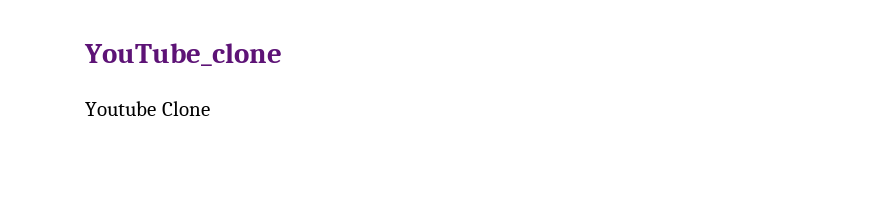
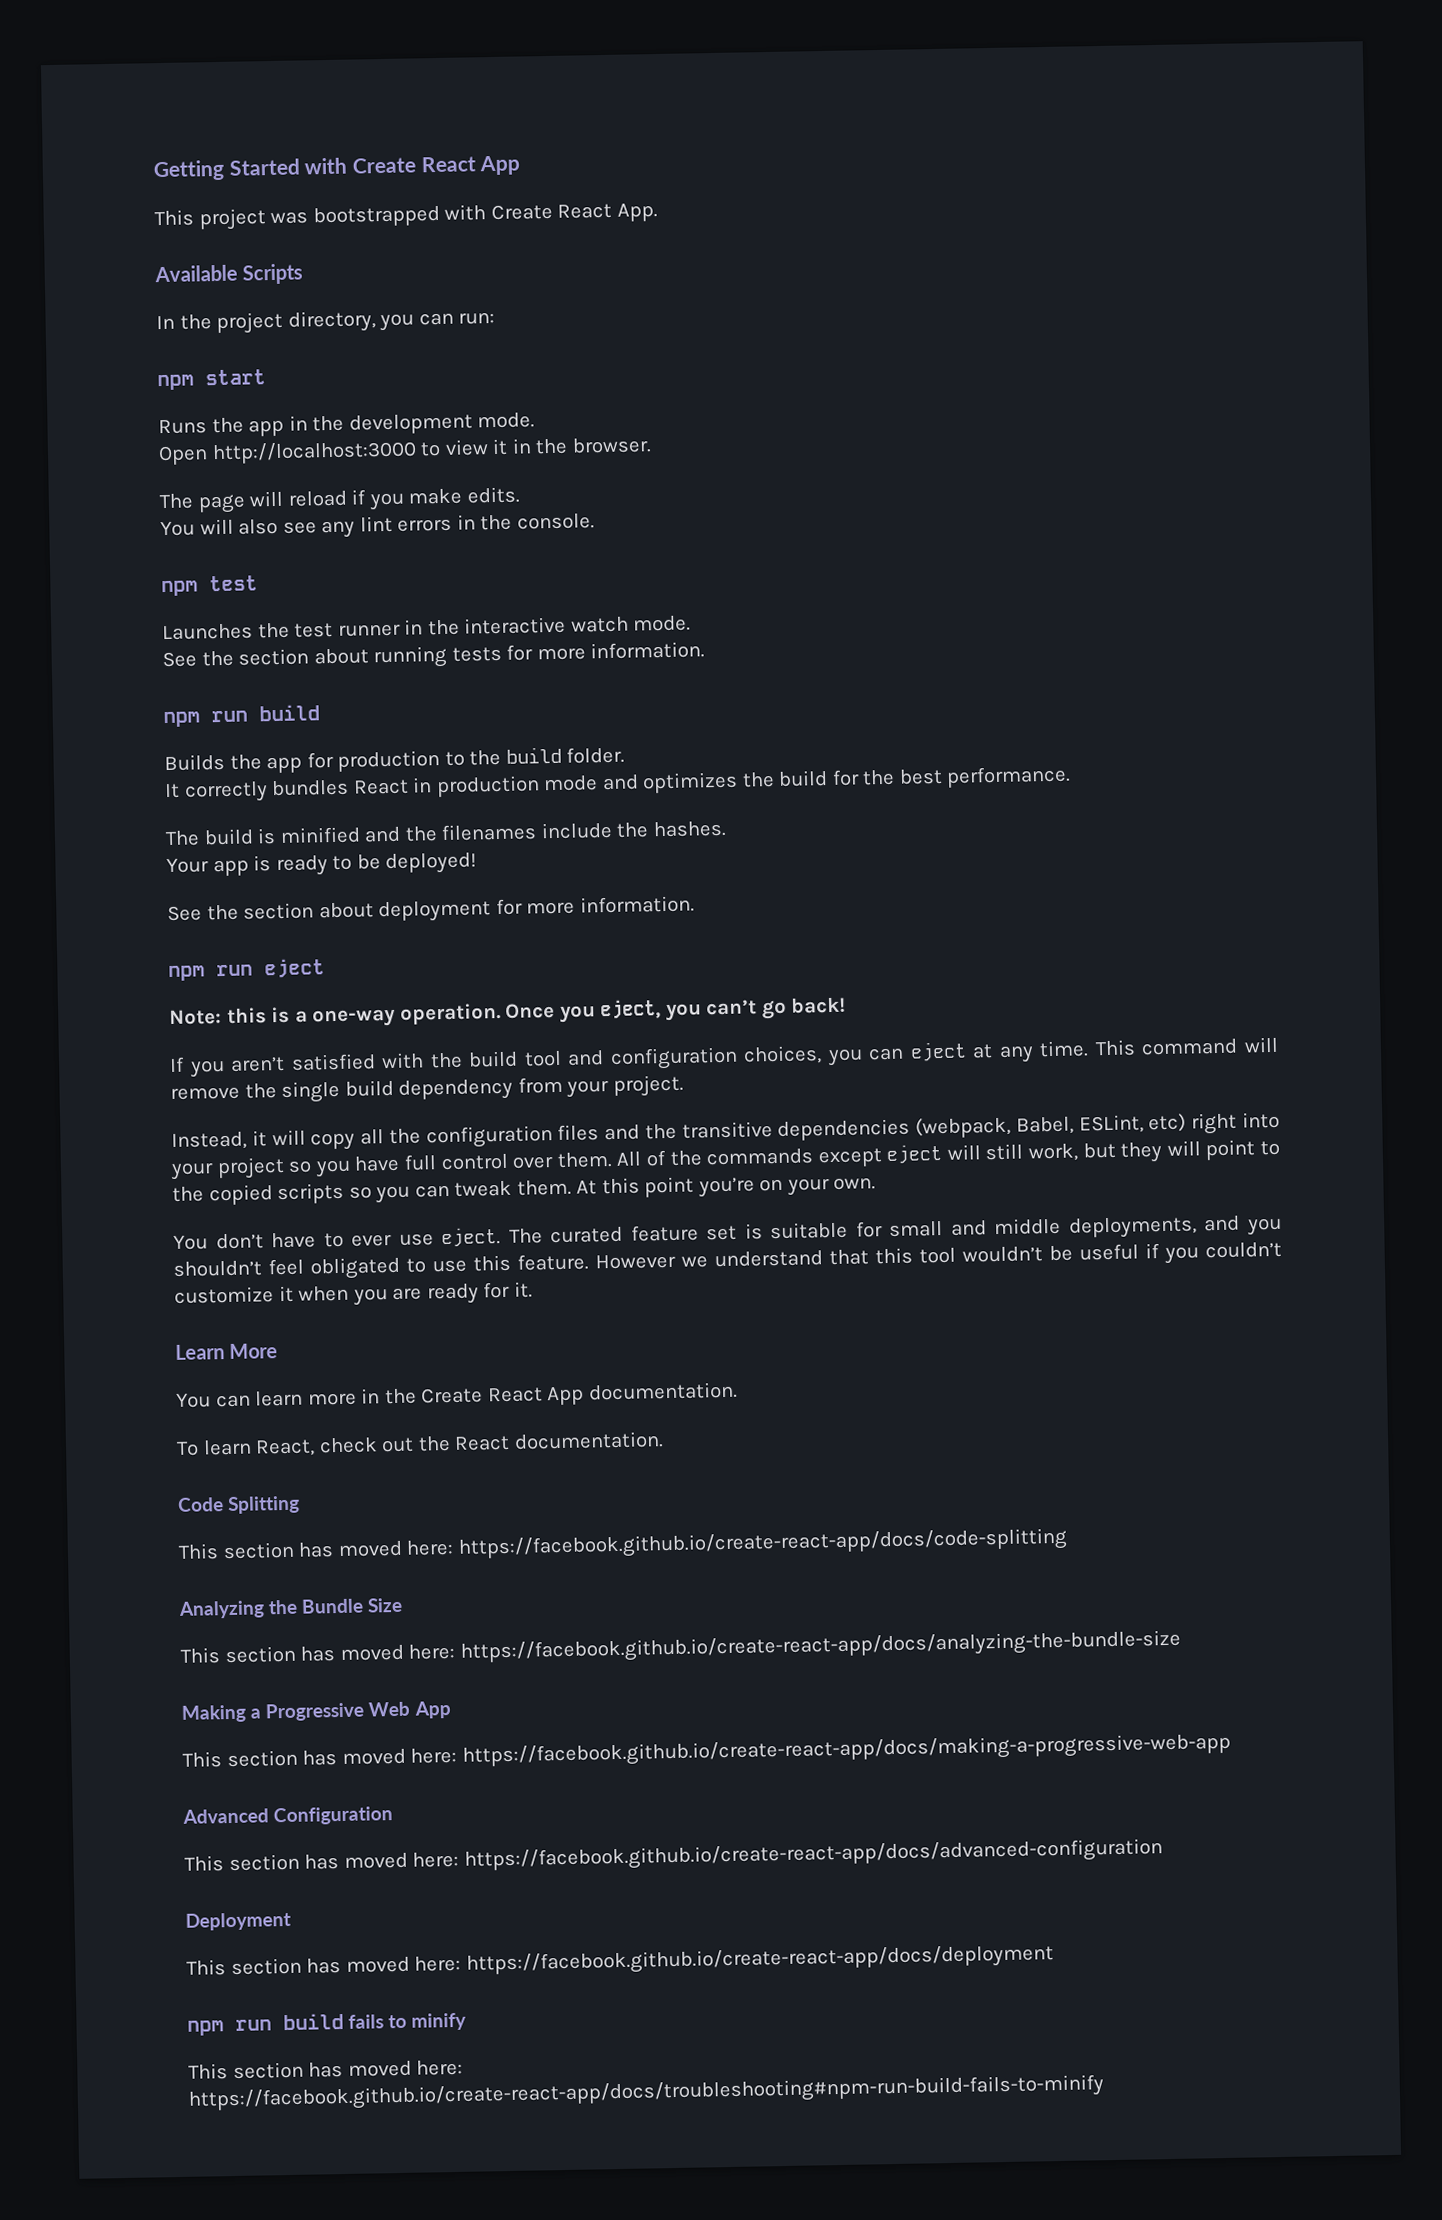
[84,43,282,66] [85,101,210,116] YouTube_clone // Youtube Clone -> [153,155,521,182] [154,203,658,231] [154,263,304,285] [156,310,496,335] [157,369,266,391] [158,412,536,437] [158,437,652,466] [159,486,520,514] [160,513,595,539] [161,575,258,597] [162,615,692,641] [162,641,706,669] [163,704,320,728] [164,746,626,774] [164,765,1072,803] [165,820,727,847] [166,852,478,877] [167,895,695,923] [168,958,325,982] [169,996,847,1028] [169,1036,1279,1078] [170,1074,684,1103] [171,1111,1280,1151] [170,1139,1280,1180] [172,1176,877,1206] [173,1215,1282,1250] [173,1241,1282,1280] [174,1281,533,1306] [175,1343,279,1360] [176,1381,738,1408] [176,1431,664,1457] [177,1495,301,1515] [178,1527,1068,1560] [178,1597,404,1619] [180,1629,1181,1664] [181,1701,451,1723] [182,1732,1231,1768] [182,1806,394,1826] [184,1838,1163,1872] [185,1911,291,1931] [186,1944,1054,1976] [187,2012,468,2036] [188,2059,464,2080] [188,2074,1104,2112] Getting Started with Create React App // This project was bootstrapped with Create React App. // Available Scripts // In the project directory, you can run: // npm start // Runs the app in the development mode. // Open http://localhost:3000 to view it in the browser. // The page will reload if you make edits. // You will also see any lint errors in the console. // npm test // Launches the test runner in the interactive watch mode. // See the section about running tests for more information. // npm run build // Builds the app for production to the build folder. // It correctly bundles React in production mode and optimizes the build for the best performance. // The build is minified and the filenames include the hashes. // Your app is ready to be deployed! // See the section about deployment for more information. // npm run eject // Note: this is a one-way operation. Once you eject, you can’t go back! // If you aren’t satisfied with the build tool and configuration choices, you can eject at any time. This command will remove the single build dependency from your project. // Instead, it will copy all the configuration files and the transitive dependencies (webpack, Babel, ESLint, etc) right into your project so you have full control over them. All of the commands except eject will still work, but they will point to the copied scripts so you can tweak them. At this point you’re on your own. // You don’t have to ever use eject. The curated feature set is suitable for small and middle deployments, and you shouldn’t feel obligated to use this feature. However we understand that this tool wouldn’t be useful if you couldn’t customize it when you are ready for it. // Learn More // You can learn more in the Create React App documentation. // To learn React, check out the React documentation. // Code Splitting // This section has moved here: https://facebook.github.io/create-react-app/docs/code-splitting // Analyzing the Bundle Size // This section has moved here: https://facebook.github.io/create-react-app/docs/analyzing-the-bundle-size // Making a Progressive Web App // This section has moved here: https://facebook.github.io/create-react-app/docs/making-a-progressive-web-app // Advanced Configuration // This section has moved here: https://facebook.github.io/create-react-app/docs/advanced-configuration // Deployment // This section has moved here: https://facebook.github.io/create-react-app/docs/deployment // npm run build fails to minify // This section has moved here: https://facebook.github.io/create-react-app/docs/troubleshooting#npm-run-build-fails-to-minify

